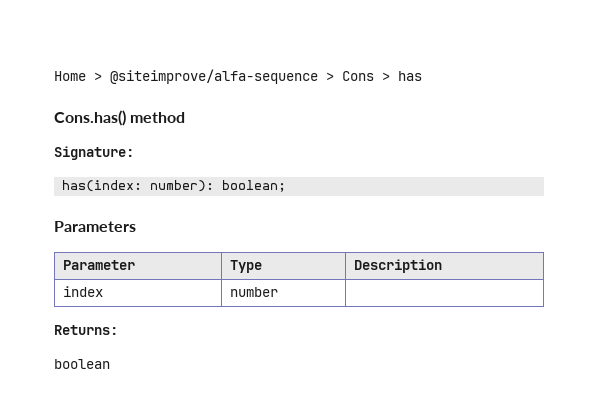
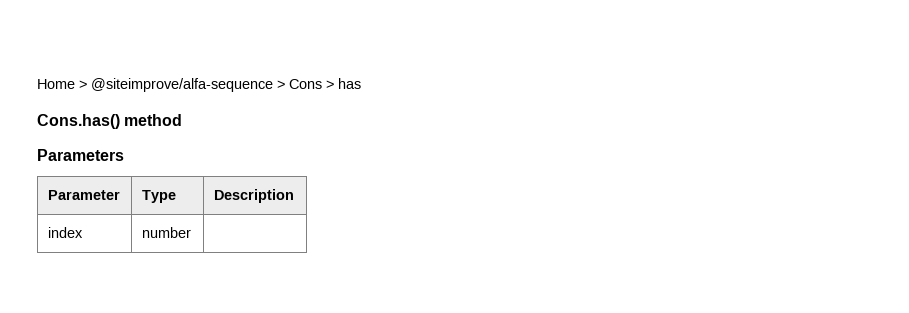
[54,146,134,160] [62,180,287,192] // Signature: // has(index: number): boolean; -> (183, 120) none
[54,325,118,335] [54,359,110,369] // Returns: // boolean -> (191, 232) none

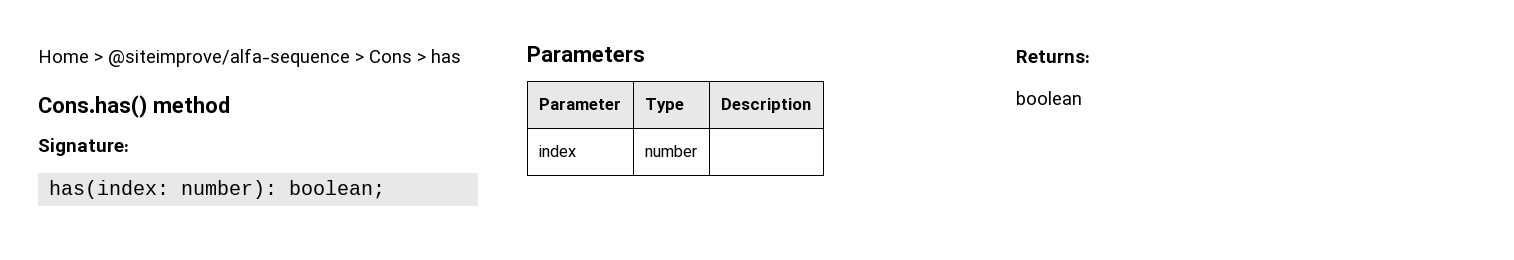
(183, 120) none -> [38,138,129,156] [49,180,386,199] // Signature: // has(index: number): boolean;
(191, 232) none -> [1016,50,1090,63] [1016,91,1082,105] // Returns: // boolean

